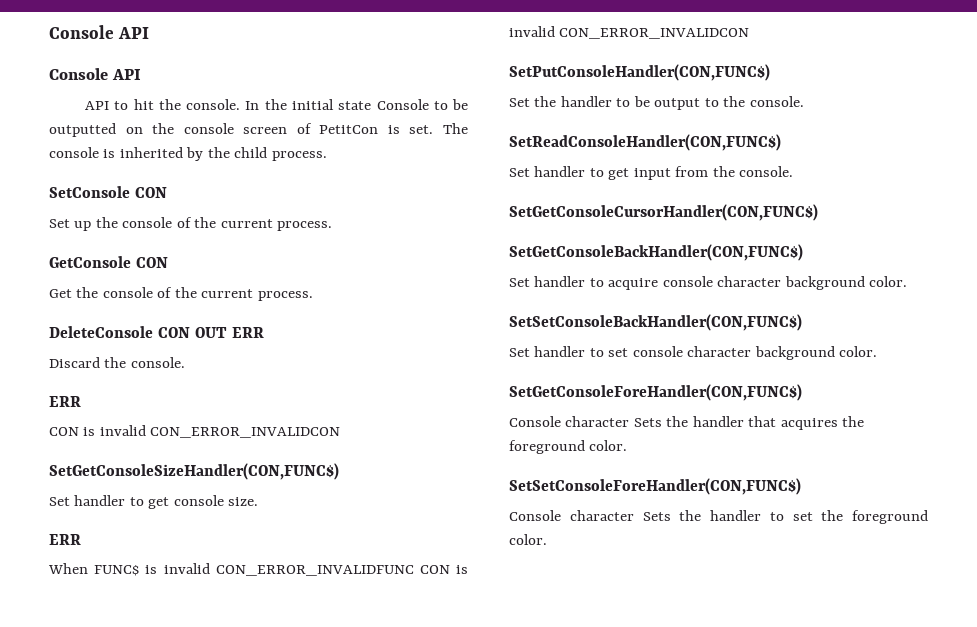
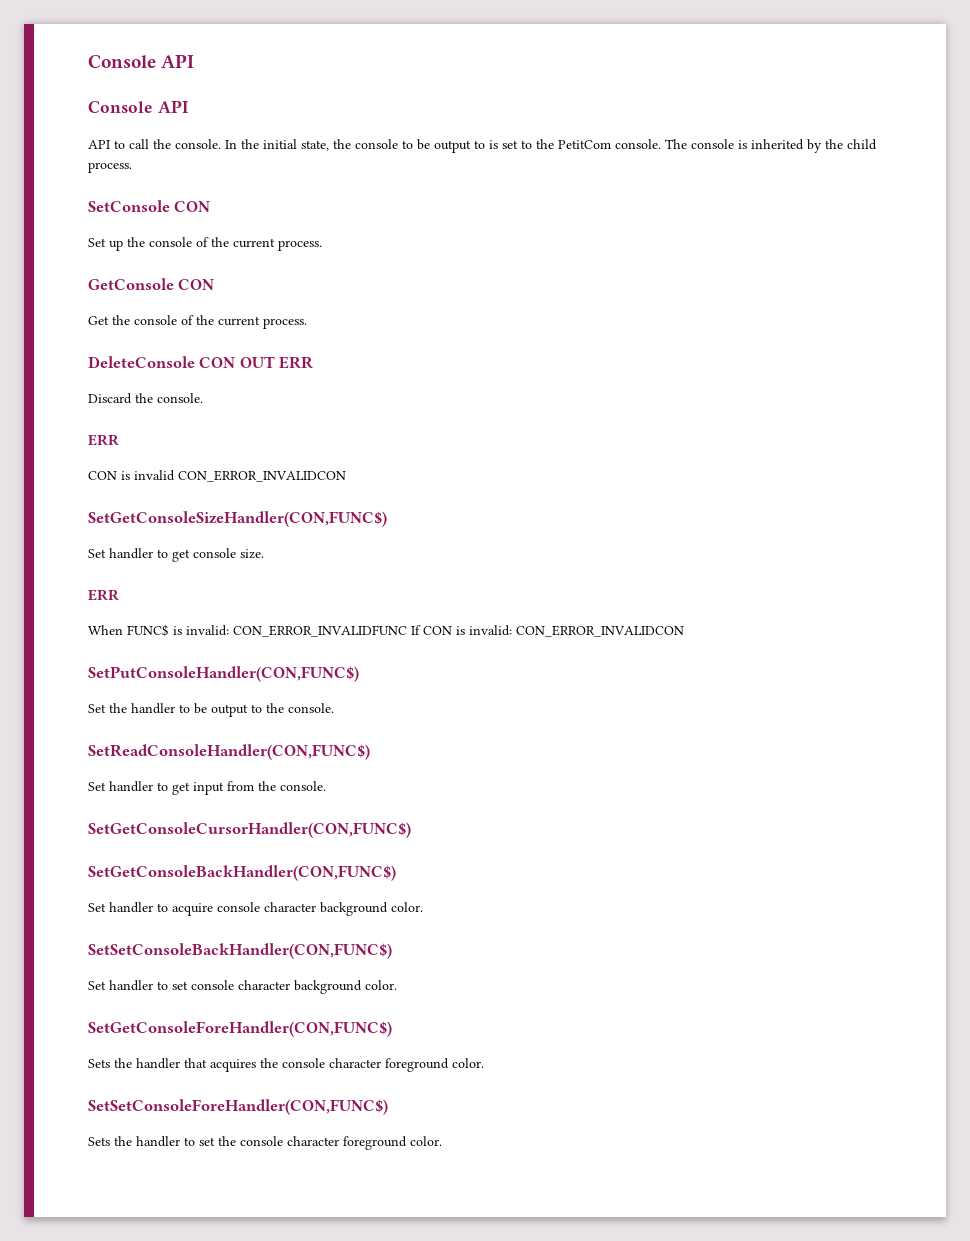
[133,99,154,110] hit -> [129,139,149,149] call
[338,99,469,110] [49,123,434,137] state Console to be outputted on the console screen of PetitCon is set. -> [301,139,661,153] state, the console to be output to is set to the PetitCom console.
[163,563,468,576] [509,26,555,37] invalid CON_ERROR_INVALIDFUNC CON is invalid -> [186,625,512,637] invalid: CON_ERROR_INVALIDFUNC If CON is invalid:
[509,416,630,427] Console character -> (392, 1029) none
(865, 421) none -> [282,1058,381,1068] console character
[509,510,634,521] Console character -> (388, 1107) none
(844, 515) none -> [240,1136,339,1146] console character

